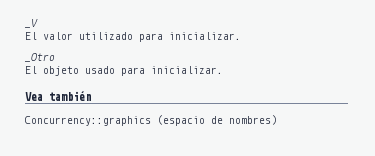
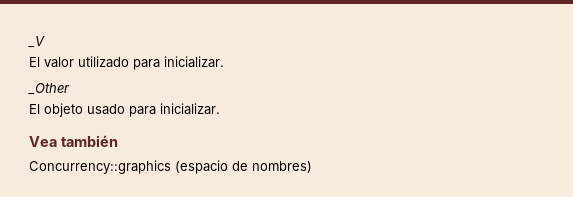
[24,53,55,62] _Otro -> [28,83,70,95] _Other

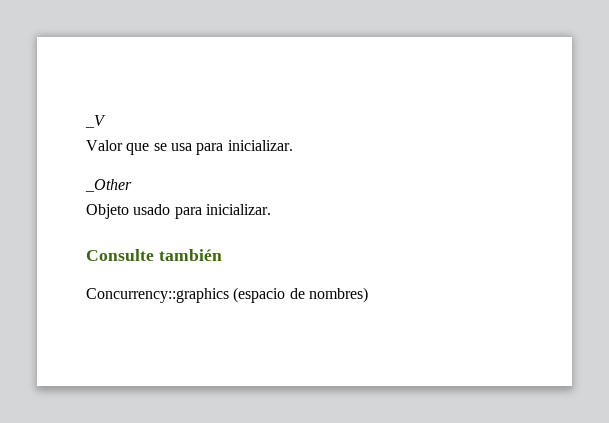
[29,56,129,68] El valor utilizado -> [86,140,192,155] Valor que se usa
[29,103,83,117] El objeto -> [86,204,129,219] Objeto
[29,136,57,147] Vea -> [86,249,154,261] Consulte

